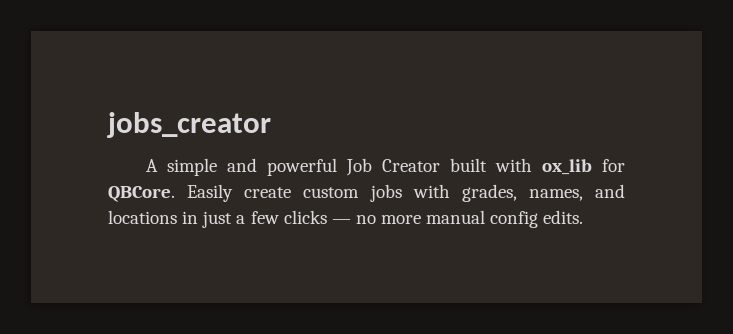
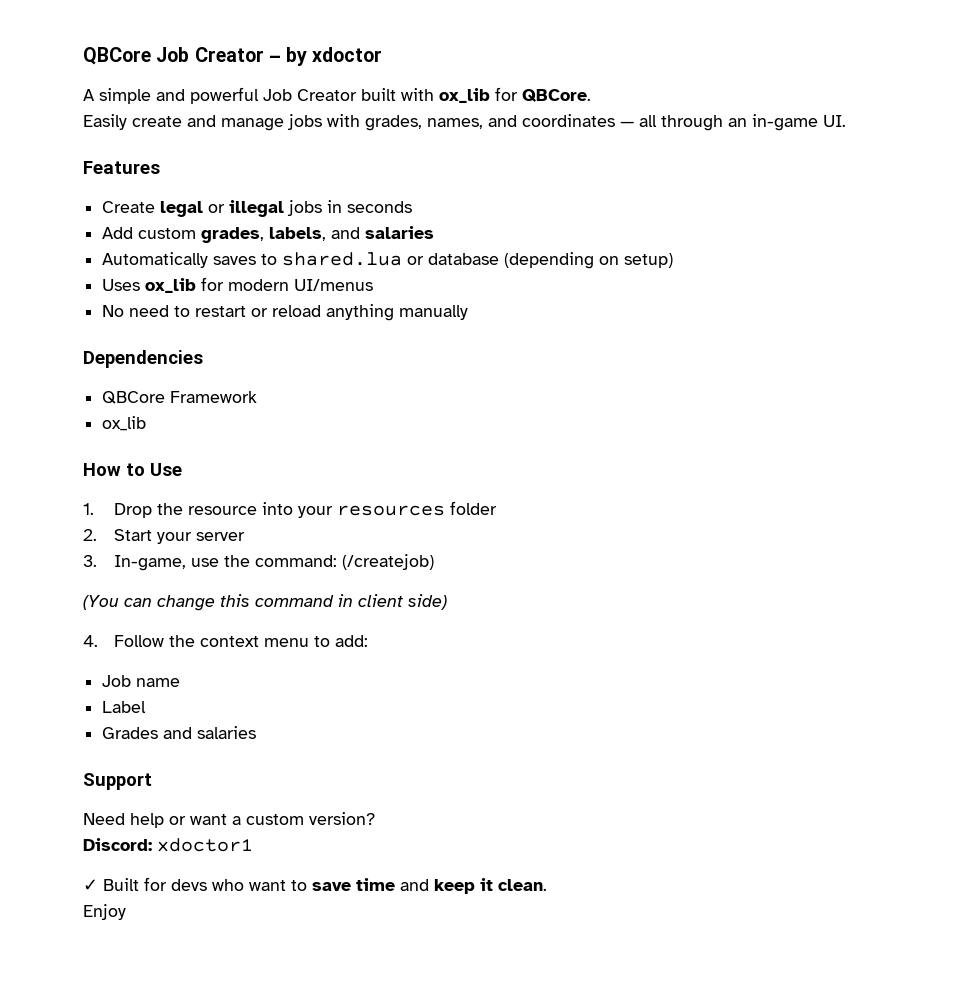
[107,112,271,138] jobs_creator -> [83,47,383,66] QBCore Job Creator – by xdoctor
(175, 194) none -> (591, 95) //
[303,187,360,198] custom -> [187,115,284,131] and manage
[108,210,584,228] locations in just a few clicks — no more manual config edits. -> [522,114,846,131] [83,161,160,174] [102,200,413,217] [102,226,435,243] [102,252,674,269] [102,277,374,293] [102,304,469,321] [83,350,203,368] [102,391,258,404] [102,416,147,431] [83,463,182,476] [83,501,497,518] [83,529,245,544] [83,554,434,571] [83,594,447,611] [83,635,368,647] [102,675,181,687] [102,701,147,713] [102,726,257,739] [83,773,152,790] [83,812,375,828] [83,838,253,852] [83,877,547,894] [83,904,126,920] coordinates — all through an in-game UI. // Features // Create legal or illegal jobs in seconds // Add custom grades, labels, and salaries // Automatically saves to shared.lua or database (depending on setup) // Uses ox_lib for modern UI/menus // No need to restart or reload anything manually // Dependencies // QBCore Framework // ox_lib // How to Use // 1. Drop the resource into your resources folder // 2. Start your server // 3. In-game, use the command: (/createjob) // (You can change this command in client side) // 4. Follow the context menu to add: // Job name // Label // Grades and salaries // Support // Need help or want a custom version? // Discord: xdoctor1 // ✓ Built for devs who want to save time and keep it clean. // Enjoy

